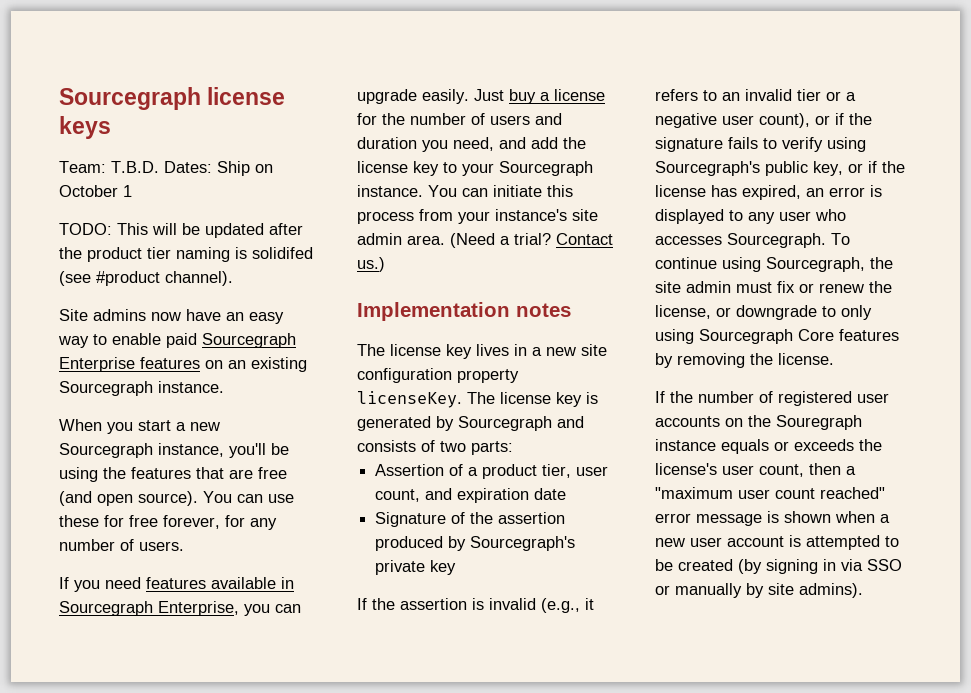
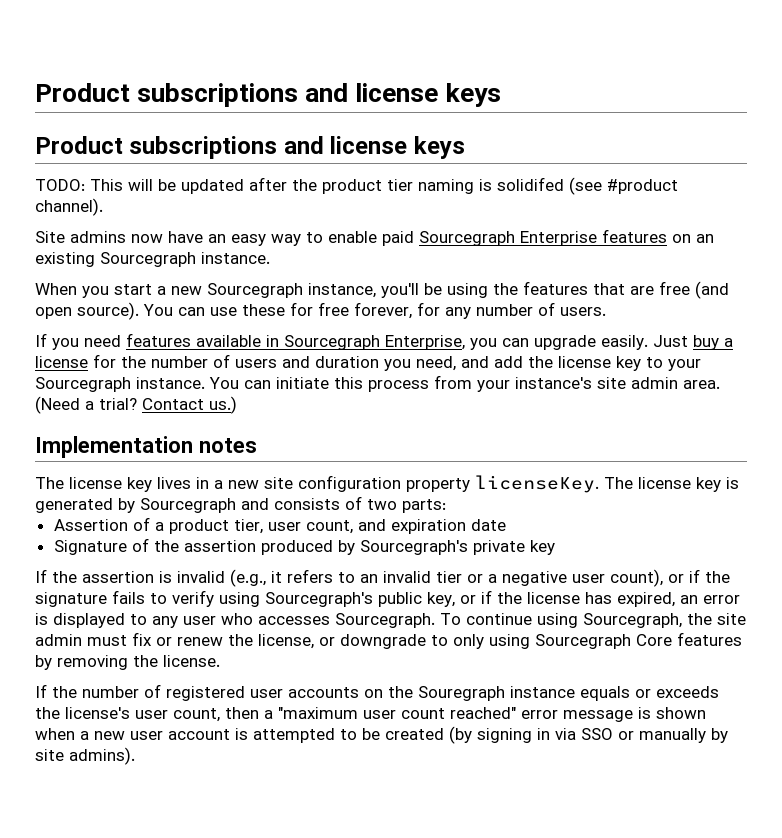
[59,87,286,110] [59,116,111,139] [59,161,273,176] [59,185,132,197] Sourcegraph license keys // Team: T.B.D. Dates: Ship on October 1 -> [35,83,501,107] [35,136,465,159] Product subscriptions and license keys // Product subscriptions and license keys

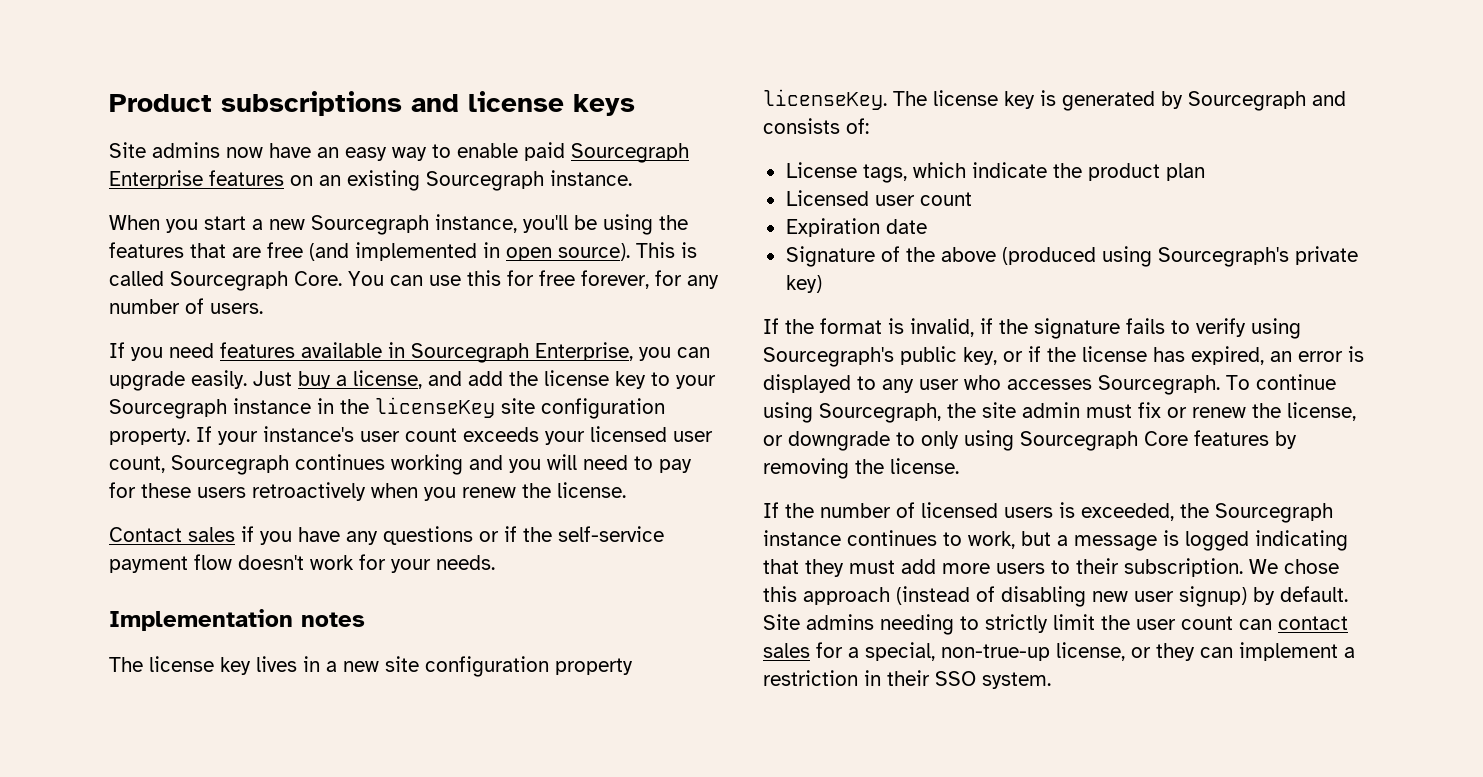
[35,83,501,107] [35,136,465,159] [35,177,678,195] [35,198,103,216] Product subscriptions and license keys // Product subscriptions and license keys // TODO: This will be updated after the product tier naming is solidifed (see #product channel). -> [109,91,635,116] Product subscriptions and license keys
[35,302,139,320] open source). -> [355,242,697,261] [109,271,342,291] implemented in open source). This is called Sourcegraph Core.
[242,304,285,316] these -> [467,270,501,286] this
[35,354,456,371] license for the number of users and duration you need, -> [353,370,422,389] license,
[136,375,720,392] [35,396,237,414] instance. You can initiate this process from your instance's site admin area. (Need a trial? Contact us.) -> [233,397,665,419] [109,426,713,445] [109,454,692,475] [109,482,626,501] [109,526,664,545] [109,554,495,573] instance in the licenseKey site configuration property. If your instance's user count exceeds your licensed user count, Sourcegraph continues working and you will need to pay for these users retroactively when you renew the license. // Contact sales if you have any questions or if the self-service payment flow doesn't work for your needs.
[345,496,446,513] [53,517,466,534] of two parts: // Assertion of a product tier, user count, and expiration -> [846,118,869,134] [785,162,1205,183] [785,190,972,206] [785,218,880,237] of: // License tags, which indicate the product plan // Licensed user count // Expiration
[183,540,355,555] assertion produced by -> [940,246,1152,267] above (produced using
[529,540,555,555] [35,569,684,587] key // If the assertion is invalid (e.g., it refers to an invalid tier or a negative user count), or -> [785,275,822,293] [763,318,974,337] key) // If the format is invalid,
[166,686,719,701] [35,707,706,722] [35,726,728,744] [35,747,135,765] registered user accounts on the Souregraph instance equals or exceeds the license's user count, then a "maximum user count reached" error message is shown when a new user account is attempted to be created (by signing in via SSO or manually by site admins). -> [921,502,1333,523] [763,530,1348,551] [763,558,1339,577] [763,586,1348,607] [763,614,1348,635] [763,642,1355,661] [763,670,1051,689] licensed users is exceeded, the Sourcegraph instance continues to work, but a message is logged indicating that they must add more users to their subscription. We chose this approach (instead of disabling new user signup) by default. Site admins needing to strictly limit the user count can contact sales for a special, non-true-up license, or they can implement a restriction in their SSO system.

